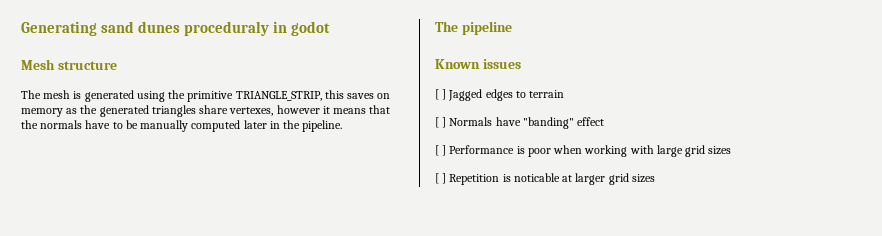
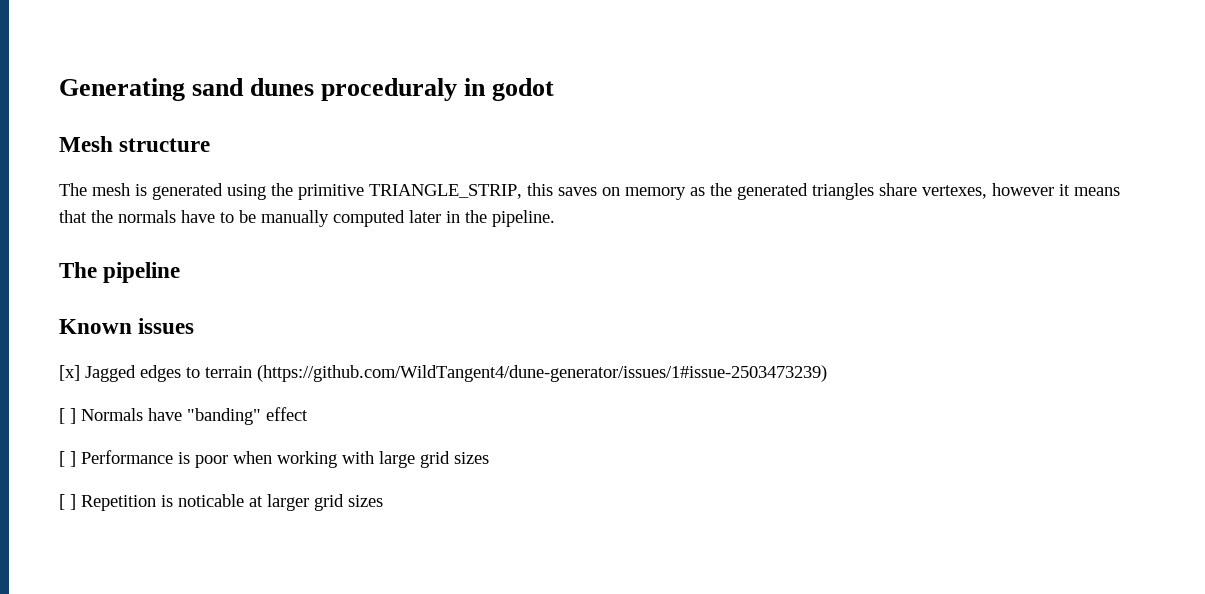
[435,89,447,100] [ ] -> [59,365,80,381] [x]
(565, 94) none -> [257,365,827,382] (https://github.com/WildTangent4/dune-generator/issues/1#issue-2503473239)

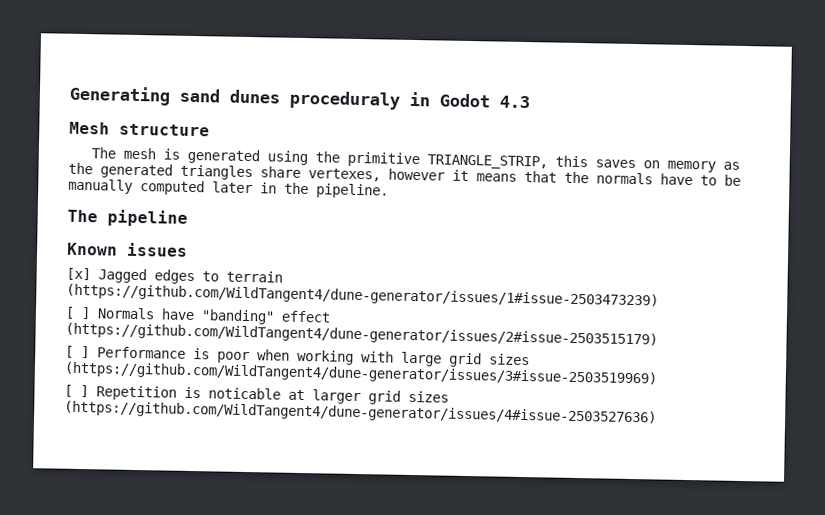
[492,78,555,101] godot -> [439,93,530,109] Godot 4.3
(308, 414) none -> [65,322,658,348] (https://github.com/WildTangent4/dune-generator/issues/2#issue-2503515179)
(489, 458) none -> [64,361,657,387] (https://github.com/WildTangent4/dune-generator/issues/3#issue-2503519969)
(383, 501) none -> [64,400,657,426] (https://github.com/WildTangent4/dune-generator/issues/4#issue-2503527636)

